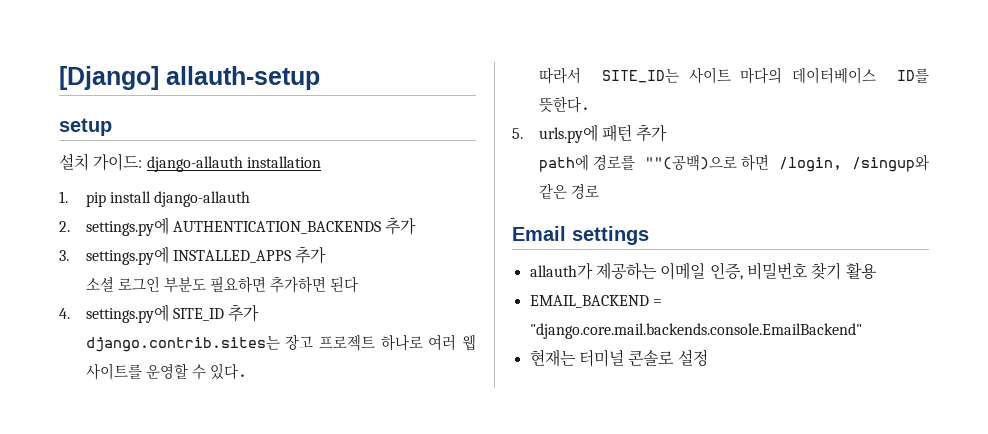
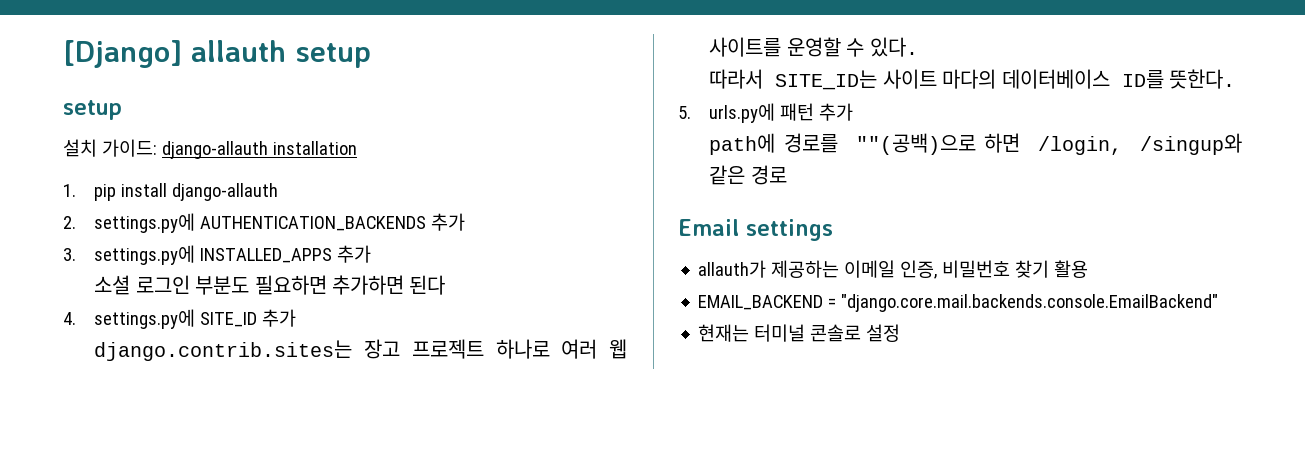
[166,66,320,90] allauth-setup -> [191,40,371,68] allauth setup

